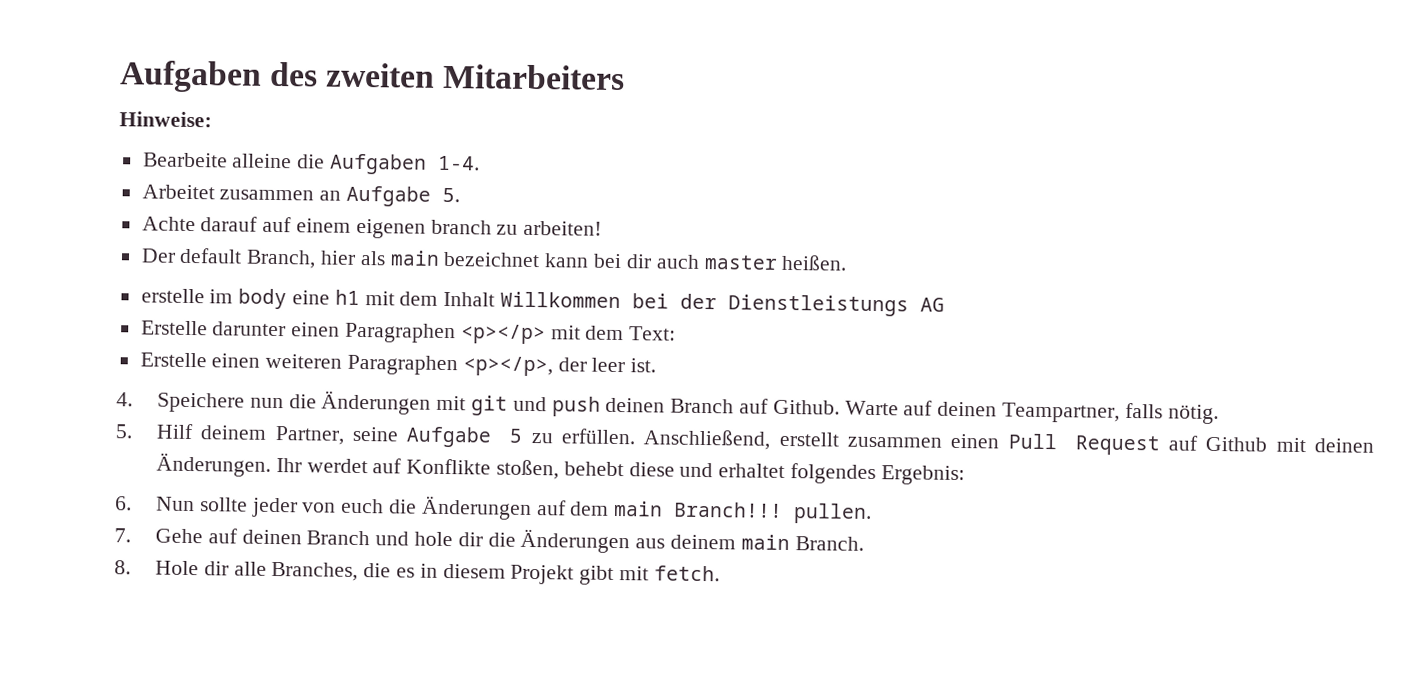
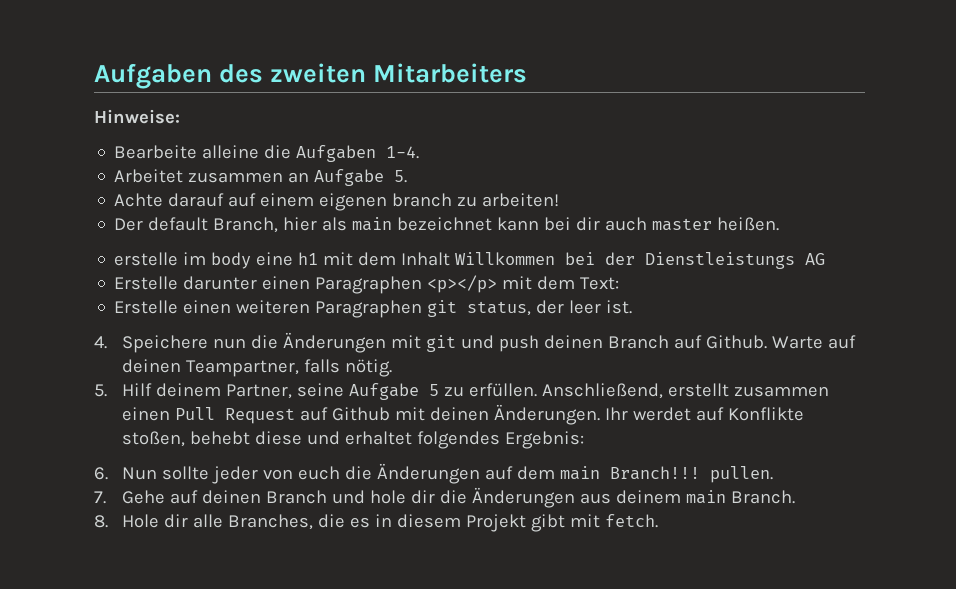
[462,356,553,377] <p></p>, -> [427,300,532,317] git status,

